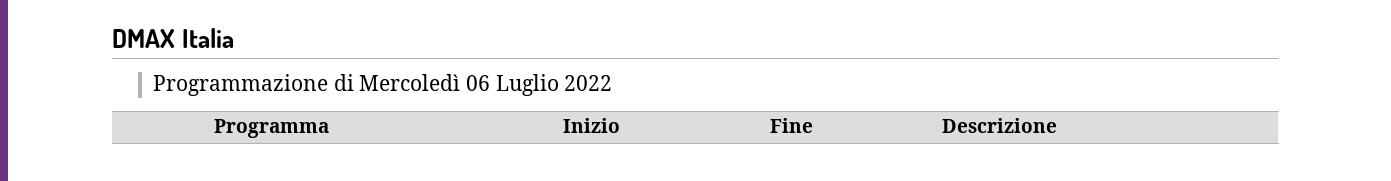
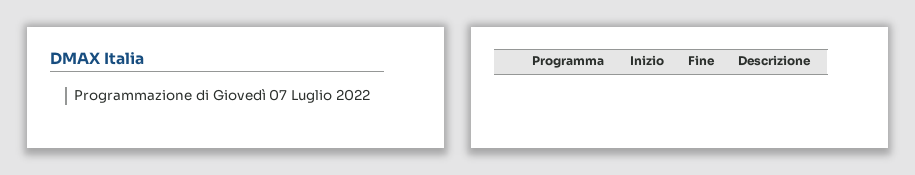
[359,74,491,91] Mercoledì 06 -> [212,89,288,101] Giovedì 07

